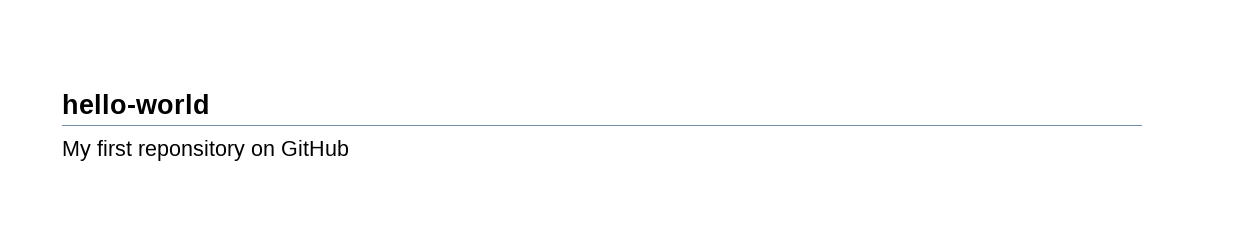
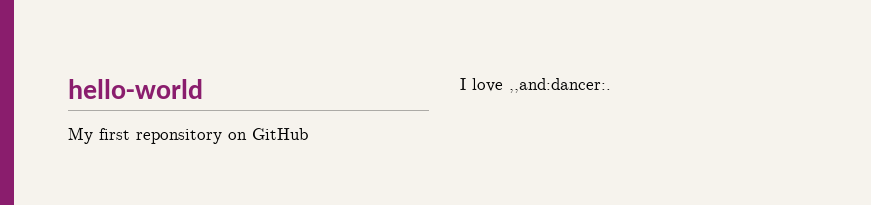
(349, 148) none -> [460,78,611,93] // I love ,,and:dancer:.

